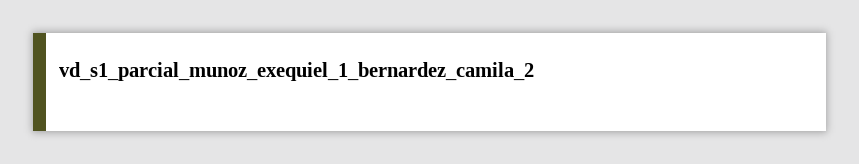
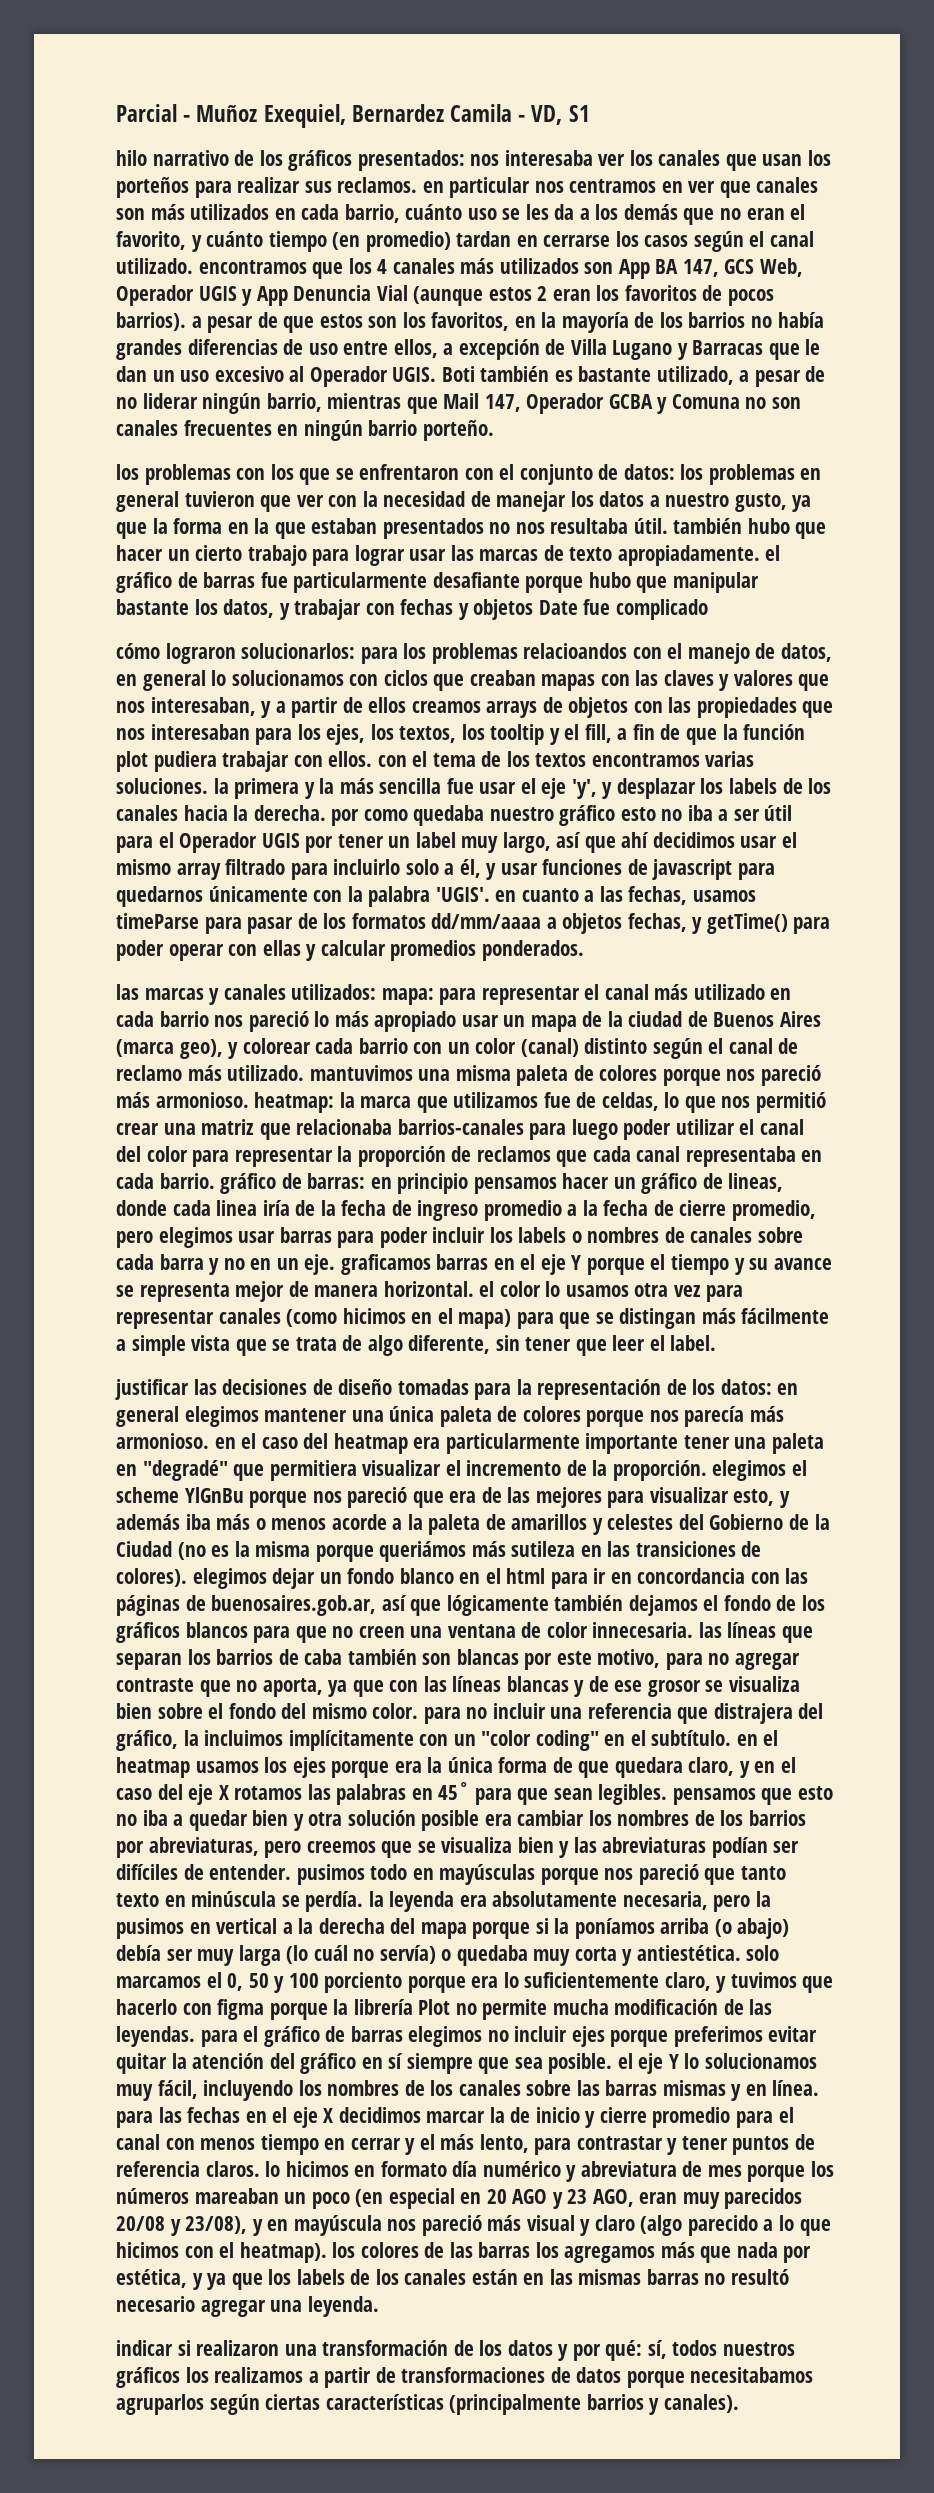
[59,62,534,81] vd_s1_parcial_munoz_exequiel_1_bernardez_camila_2 -> [116,104,590,128] [116,150,831,171] [116,177,819,198] [116,204,806,225] [116,231,814,252] [116,258,803,279] [116,285,774,306] [116,312,824,333] [116,339,821,360] [116,366,826,387] [116,393,801,414] [116,420,494,441] [116,464,822,485] [116,491,812,512] [116,518,827,539] [116,545,781,566] [116,572,759,593] [116,599,708,620] [116,643,832,664] [116,670,830,691] [116,697,834,718] [116,724,806,745] [116,751,755,772] [116,778,832,799] [116,805,793,826] [116,832,798,853] [116,859,775,880] [116,886,756,907] [116,913,831,934] [116,940,584,961] [116,984,792,1005] [116,1011,822,1032] [116,1038,799,1059] [116,1065,821,1086] [116,1092,826,1113] [116,1119,804,1140] [116,1146,823,1167] [116,1173,784,1194] [116,1200,817,1221] [116,1227,803,1248] [116,1254,832,1275] [116,1281,744,1302] [116,1308,830,1329] [116,1335,717,1356] [115,1379,799,1400] [116,1406,784,1427] [116,1433,824,1454] [116,1460,807,1481] [116,1487,790,1508] [116,1514,830,1535] [116,1541,762,1562] [116,1568,809,1589] [116,1595,825,1616] [116,1622,813,1643] [116,1649,800,1670] [116,1676,801,1697] [116,1703,824,1724] [116,1730,779,1751] [116,1757,797,1778] [116,1782,834,1805] [116,1810,807,1831] [116,1837,800,1858] [116,1864,786,1885] [116,1891,771,1912] [116,1918,790,1939] [116,1945,780,1966] [116,1972,834,1993] [116,1999,773,2020] [116,2026,818,2047] [116,2053,818,2074] [116,2080,820,2101] [116,2107,794,2128] [116,2134,816,2155] [116,2161,834,2182] [116,2188,803,2209] [116,2215,831,2236] [116,2242,812,2263] [116,2269,790,2290] [116,2296,379,2317] [116,2340,795,2361] [116,2367,814,2388] [116,2394,739,2415] Parcial - Muñoz Exequiel, Bernardez Camila - VD, S1 // hilo narrativo de los gráficos presentados: nos interesaba ver los canales que usan los porteños para realizar sus reclamos. en particular nos centramos en ver que canales son más utilizados en cada barrio, cuánto uso se les da a los demás que no eran el favorito, y cuánto tiempo (en promedio) tardan en cerrarse los casos según el canal utilizado. encontramos que los 4 canales más utilizados son App BA 147, GCS Web, Operador UGIS y App Denuncia Vial (aunque estos 2 eran los favoritos de pocos barrios). a pesar de que estos son los favoritos, en la mayoría de los barrios no había grandes diferencias de uso entre ellos, a excepción de Villa Lugano y Barracas que le dan un uso excesivo al Operador UGIS. Boti también es bastante utilizado, a pesar de no liderar ningún barrio, mientras que Mail 147, Operador GCBA y Comuna no son canales frecuentes en ningún barrio porteño. // los problemas con los que se enfrentaron con el conjunto de datos: los problemas en general tuvieron que ver con la necesidad de manejar los datos a nuestro gusto, ya que la forma en la que estaban presentados no nos resultaba útil. también hubo que hacer un cierto trabajo para lograr usar las marcas de texto apropiadamente. el gráfico de barras fue particularmente desafiante porque hubo que manipular bastante los datos, y trabajar con fechas y objetos Date fue complicado // cómo lograron solucionarlos: para los problemas relacioandos con el manejo de datos, en general lo solucionamos con ciclos que creaban mapas con las claves y valores que nos interesaban, y a partir de ellos creamos arrays de objetos con las propiedades que nos interesaban para los ejes, los textos, los tooltip y el fill, a fin de que la función plot pudiera trabajar con ellos. con el tema de los textos encontramos varias soluciones. la primera y la más sencilla fue usar el eje 'y', y desplazar los labels de los canales hacia la derecha. por como quedaba nuestro gráfico esto no iba a ser útil para el Operador UGIS por tener un label muy largo, así que ahí decidimos usar el mismo array filtrado para incluirlo solo a él, y usar funciones de javascript para quedarnos únicamente con la palabra 'UGIS'. en cuanto a las fechas, usamos timeParse para pasar de los formatos dd/mm/aaaa a objetos fechas, y getTime() para poder operar con ellas y calcular promedios ponderados. // las marcas y canales utilizados: mapa: para representar el canal más utilizado en cada barrio nos pareció lo más apropiado usar un mapa de la ciudad de Buenos Aires (marca geo), y colorear cada barrio con un color (canal) distinto según el canal de reclamo más utilizado. mantuvimos una misma paleta de colores porque nos pareció más armonioso. heatmap: la marca que utilizamos fue de celdas, lo que nos permitió crear una matriz que relacionaba barrios-canales para luego poder utilizar el canal del color para representar la proporción de reclamos que cada canal representaba en cada barrio. gráfico de barras: en principio pensamos hacer un gráfico de lineas, donde cada linea iría de la fecha de ingreso promedio a la fecha de cierre promedio, pero elegimos usar barras para poder incluir los labels o nombres de canales sobre cada barra y no en un eje. graficamos barras en el eje Y porque el tiempo y su avance se representa mejor de manera horizontal. el color lo usamos otra vez para representar canales (como hicimos en el mapa) para que se distingan más fácilmente a simple vista que se trata de algo diferente, sin tener que leer el label. // justificar las decisiones de diseño tomadas para la representación de los datos: en general elegimos mantener una única paleta de colores porque nos parecía más armonioso. en el caso del heatmap era particularmente importante tener una paleta en "degradé" que permitiera visualizar el incremento de la proporción. elegimos el scheme YlGnBu porque nos pareció que era de las mejores para visualizar esto, y además iba más o menos acorde a la paleta de amarillos y celestes del Gobierno de la Ciudad (no es la misma porque queriámos más sutileza en las transiciones de colores). elegimos dejar un fondo blanco en el html para ir en concordancia con las páginas de buenosaires.gob.ar, así que lógicamente también dejamos el fondo de los gráficos blancos para que no creen una ventana de color innecesaria. las líneas que separan los barrios de caba también son blancas por este motivo, para no agregar contraste que no aporta, ya que con las líneas blancas y de ese grosor se visualiza bien sobre el fondo del mismo color. para no incluir una referencia que distrajera del gráfico, la incluimos implícitamente con un "color coding" en el subtítulo. en el heatmap usamos los ejes porque era la única forma de que quedara claro, y en el caso del eje X rotamos las palabras en 45˚ para que sean legibles. pensamos que esto no iba a quedar bien y otra solución posible era cambiar los nombres de los barrios por abreviaturas, pero creemos que se visualiza bien y las abreviaturas podían ser difíciles de entender. pusimos todo en mayúsculas porque nos pareció que tanto texto en minúscula se perdía. la leyenda era absolutamente necesaria, pero la pusimos en vertical a la derecha del mapa porque si la poníamos arriba (o abajo) debía ser muy larga (lo cuál no servía) o quedaba muy corta y antiestética. solo marcamos el 0, 50 y 100 porciento porque era lo suficientemente claro, y tuvimos que hacerlo con figma porque la librería Plot no permite mucha modificación de las leyendas. para el gráfico de barras elegimos no incluir ejes porque preferimos evitar quitar la atención del gráfico en sí siempre que sea posible. el eje Y lo solucionamos muy fácil, incluyendo los nombres de los canales sobre las barras mismas y en línea. para las fechas en el eje X decidimos marcar la de inicio y cierre promedio para el canal con menos tiempo en cerrar y el más lento, para contrastar y tener puntos de referencia claros. lo hicimos en formato día numérico y abreviatura de mes porque los números mareaban un poco (en especial en 20 AGO y 23 AGO, eran muy parecidos 20/08 y 23/08), y en mayúscula nos pareció más visual y claro (algo parecido a lo que hicimos con el heatmap). los colores de las barras los agregamos más que nada por estética, y ya que los labels de los canales están en las mismas barras no resultó necesario agregar una leyenda. // indicar si realizaron una transformación de los datos y por qué: sí, todos nuestros gráficos los realizamos a partir de transformaciones de datos porque necesitabamos agruparlos según ciertas características (principalmente barrios y canales).

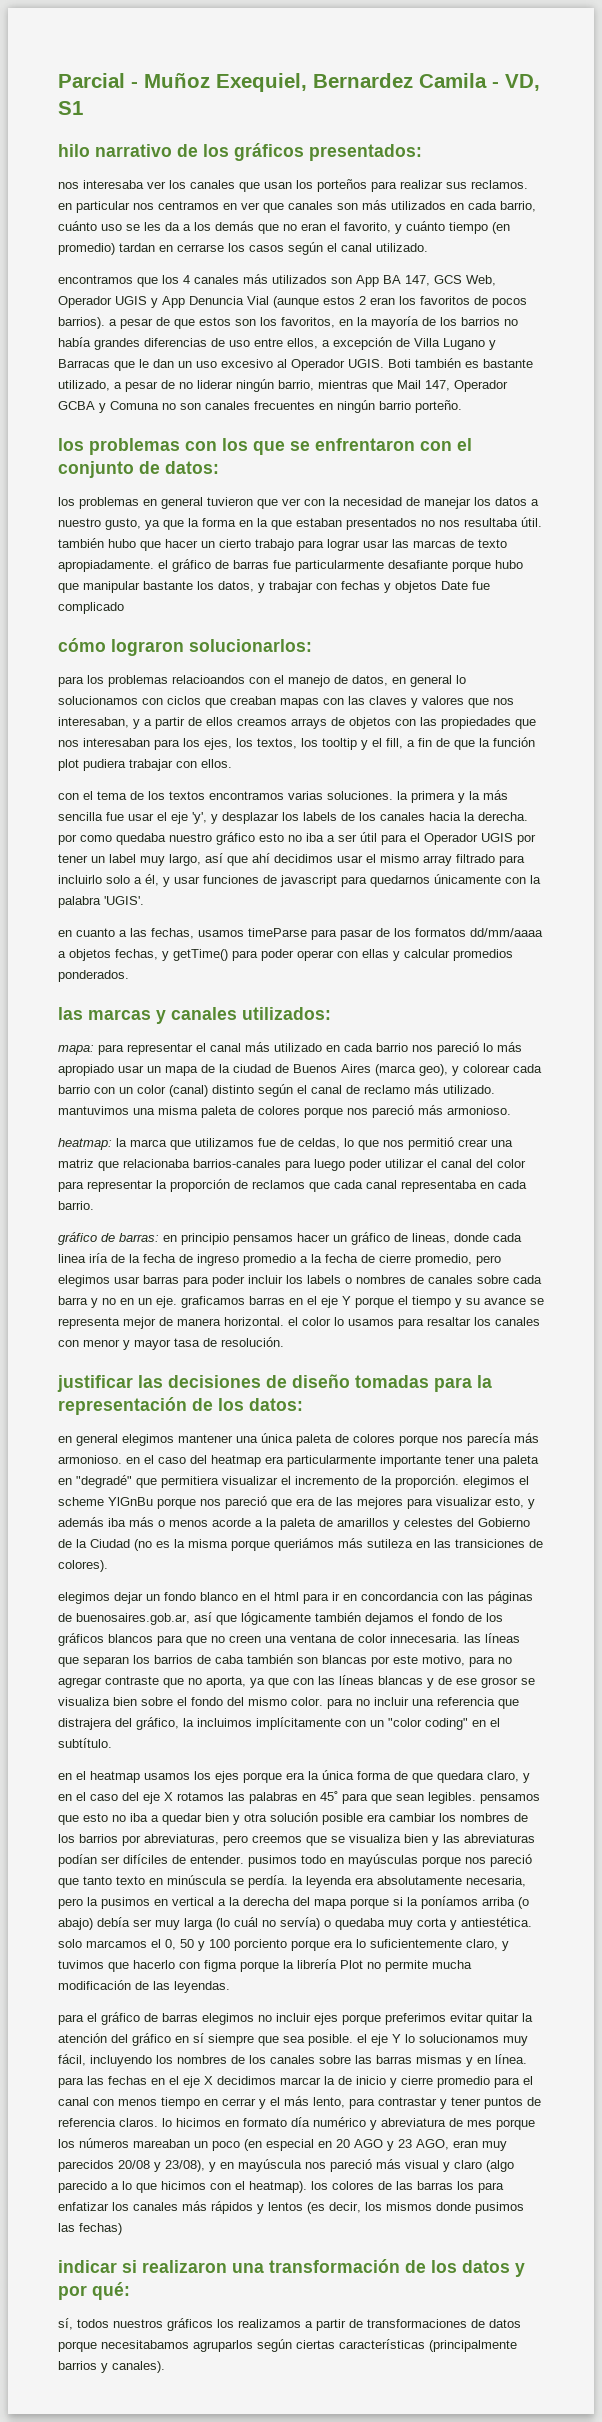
(465, 160) none -> (422, 152) //
(193, 266) none -> (428, 247) //
(675, 472) none -> (219, 467) //
(356, 651) none -> (312, 645) //
(373, 759) none -> (232, 763) //
(490, 894) none -> (144, 900) //
(377, 992) none -> (331, 1013) //
(249, 1100) none -> (511, 1110) //
(215, 1181) none -> (94, 1205) //
[634,1283,744,1302] [116,1308,830,1329] [116,1335,717,1356] otra vez para representar canales (como hicimos en el mapa) para que se distingan más fácilmente a simple vista que se trata de algo diferente, sin tener que leer el label. -> [398,1317,540,1329] [58,1337,284,1350] para resaltar los canales con menor y mayor tasa de resolución.
(772, 1387) none -> (303, 1404) //
(187, 1577) none -> (108, 1566) //
(732, 1738) none -> (112, 1743) //
(195, 2036) none -> (230, 1987) //
[564,2242,812,2263] [116,2269,790,2290] [116,2296,379,2317] agregamos más que nada por estética, y ya que los labels de los canales están en las mismas barras no resultó necesario agregar una leyenda. -> [478,2182,504,2193] [58,2201,524,2214] [58,2223,122,2235] para enfatizar los canales más rápidos y lentos (es decir, los mismos donde pusimos las fechas)
(643, 2350) none -> (130, 2291) //

